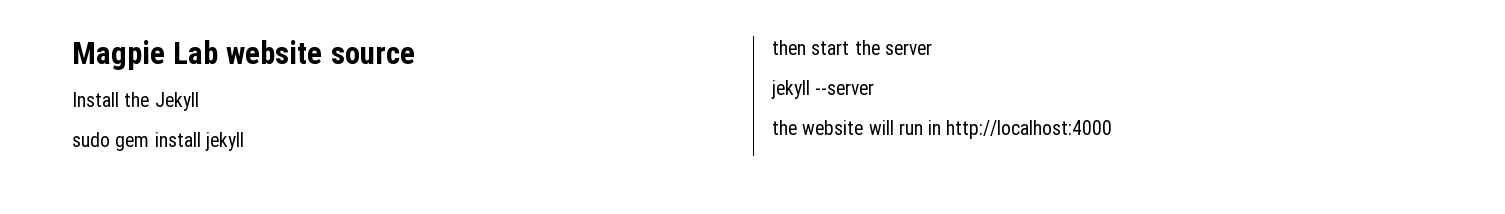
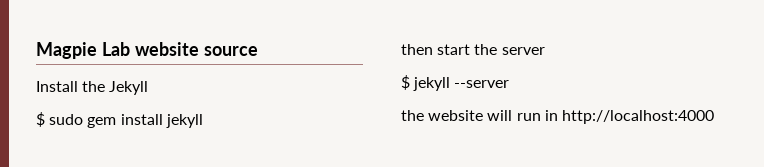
(199, 101) none -> [36,112,45,127] $
(932, 49) none -> [401,75,410,90] $

